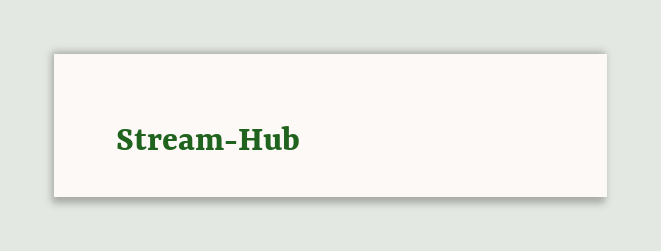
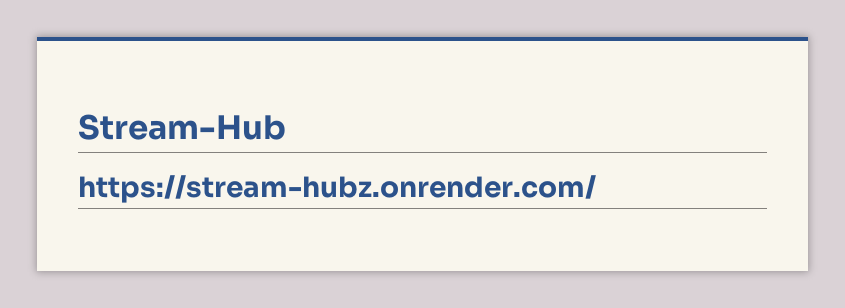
(300, 138) none -> [78,175,596,203] // https://stream-hubz.onrender.com/

